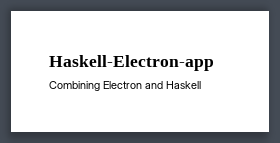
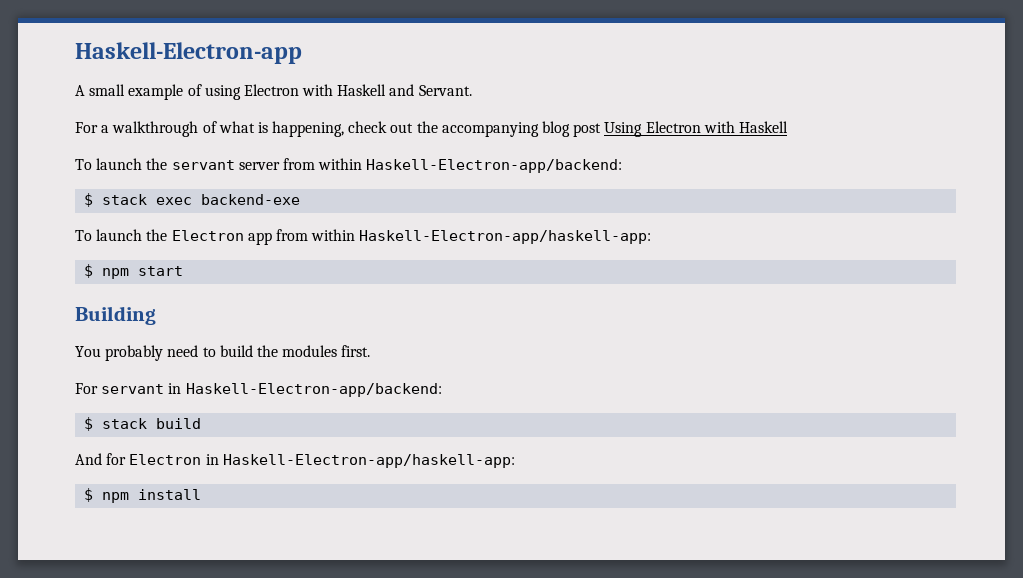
[49,81,201,91] Combining Electron and Haskell -> [75,84,472,100] [75,121,788,137] [75,158,623,173] [84,193,301,207] [75,229,652,245] [84,264,184,279] [75,306,156,325] [75,345,371,361] [75,383,442,397] [84,417,202,431] [75,453,515,468] [84,488,202,503] A small example of using Electron with Haskell and Servant. // For a walkthrough of what is happening, check out the accompanying blog post Using Electron with Haskell // To launch the servant server from within Haskell-Electron-app/backend: // $ stack exec backend-exe // To launch the Electron app from within Haskell-Electron-app/haskell-app: // $ npm start // Building // You probably need to build the modules first. // For servant in Haskell-Electron-app/backend: // $ stack build // And for Electron in Haskell-Electron-app/haskell-app: // $ npm install

